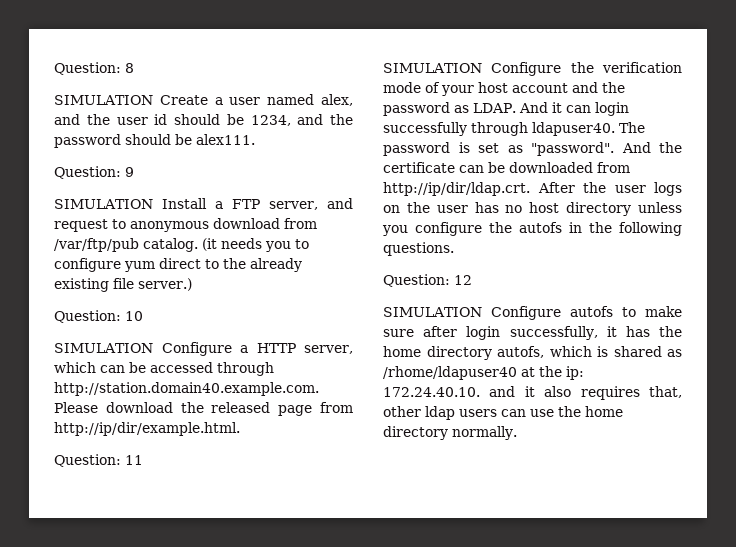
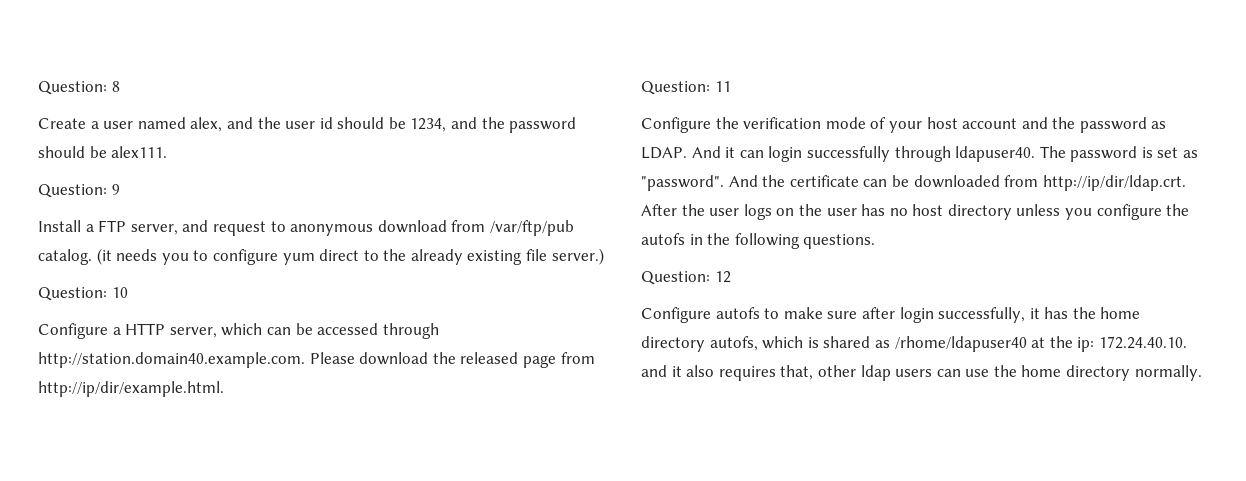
[54,95,153,105] SIMULATION -> (120, 86) none
[54,199,153,209] SIMULATION -> (120, 189) none
[54,343,153,353] SIMULATION -> (128, 292) none
[383,63,482,73] SIMULATION -> (731, 86) none
[383,307,482,317] SIMULATION -> (731, 277) none

